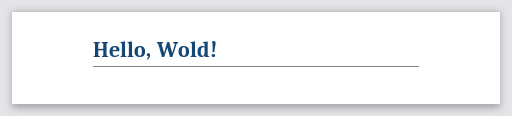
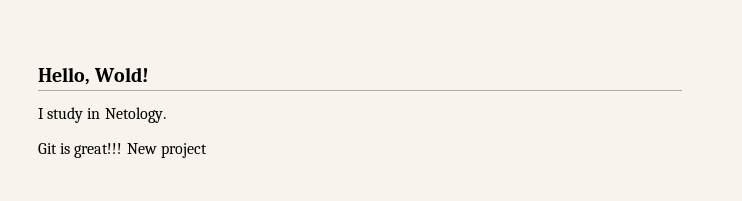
(217, 49) none -> [38,107,166,123] [38,143,207,158] // I study in Netology. // Git is great!!! New project

